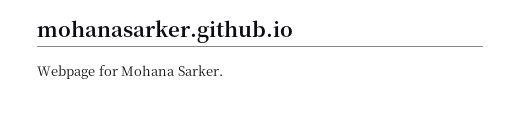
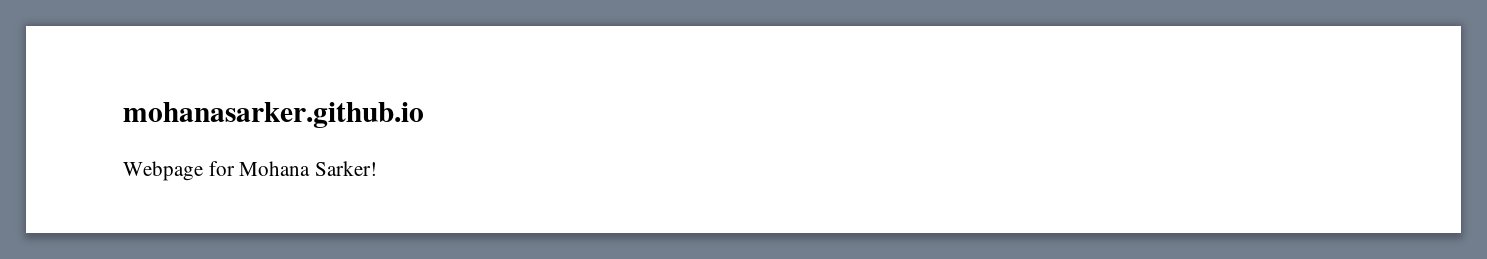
[177,65,223,76] Sarker. -> [315,161,378,176] Sarker!

